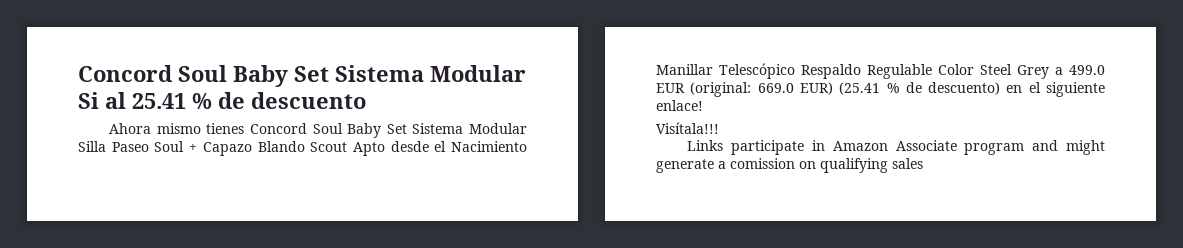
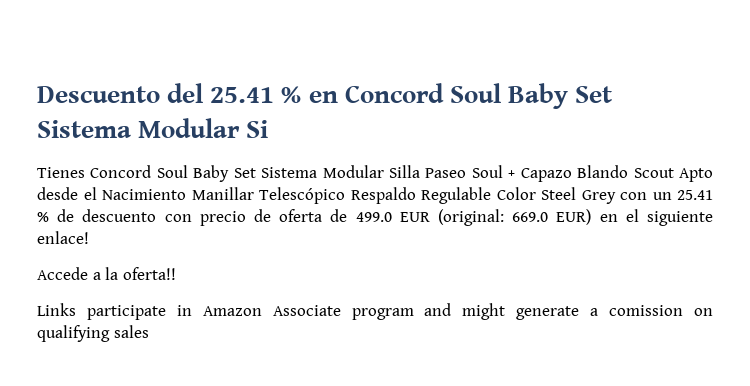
(78, 73) none -> [37,83,338,103] Descuento del 25.41 % en
[105,92,366,109] [109,123,245,134] al 25.41 % de descuento // Ahora mismo tienes -> [37,167,85,178] // Tienes
[1055,67,1063,75] a -> [620,190,713,200] [37,209,348,226] con un 25.41 % de descuento con precio de oferta de
[839,82,1001,95] (25.41 % de descuento) -> (592, 217) none
[656,122,719,134] Visítala!!! -> [37,267,176,280] Accede a la oferta!!

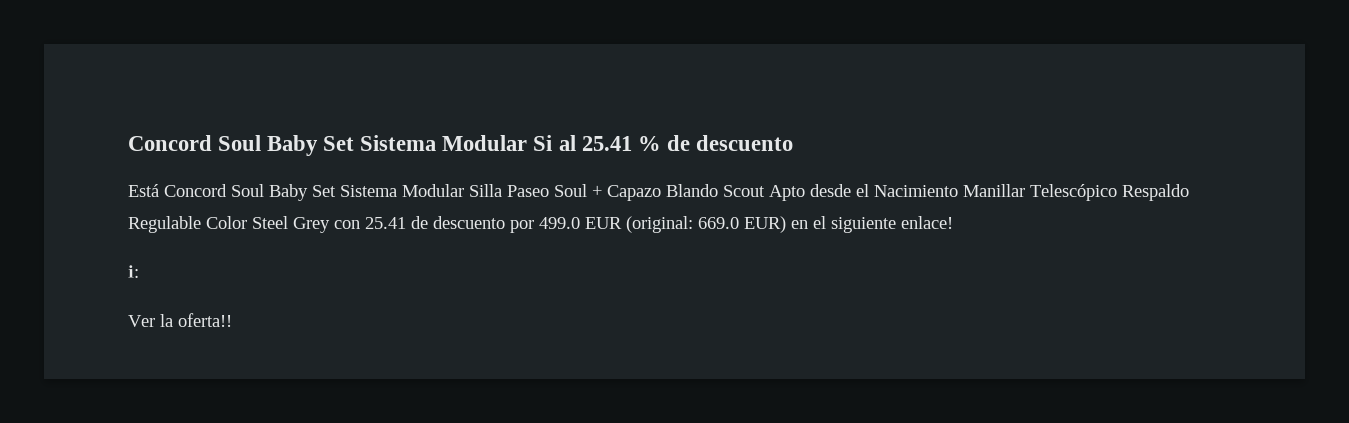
[37,83,338,103] Descuento del 25.41 % en -> (128, 143) none
[37,167,85,178] // Tienes -> [558,135,793,151] [128,184,159,197] al 25.41 % de descuento // Está
[652,190,713,200] [37,209,348,226] un 25.41 % de descuento con precio de oferta de -> [365,216,534,233] 25.41 de descuento por
[37,267,101,280] Accede a -> [128,265,139,278] [128,315,155,327] ℹ: // Ver
[37,303,713,320] [37,325,149,342] // Links participate in Amazon Associate program and might generate a comission on qualifying sales -> (232, 320) none

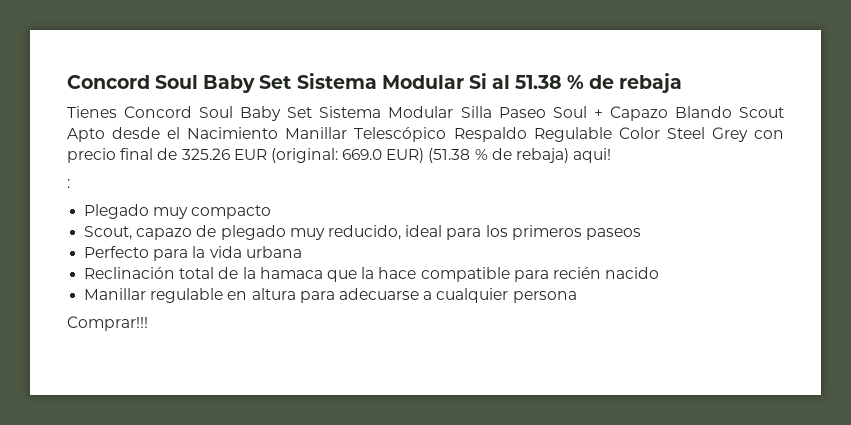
[581,135,793,151] [128,184,159,197] 25.41 % de descuento // Está -> [515,73,683,93] [67,106,117,118] 51.38 % de rebaja // Tienes
[365,216,953,233] [128,265,139,278] [128,313,232,327] 25.41 de descuento por 499.0 EUR (original: 669.0 EUR) en el siguiente enlace! // ℹ: // Ver la oferta!! -> [67,148,612,163] [67,179,70,188] [84,204,272,219] [84,225,641,240] [84,246,302,261] [84,267,660,282] [84,288,577,303] [67,316,148,331] precio final de 325.26 EUR (original: 669.0 EUR) (51.38 % de rebaja) aqui! // : // Plegado muy compacto // Scout, capazo de plegado muy reducido, ideal para los primeros paseos // Perfecto para la vida urbana // Reclinación total de la hamaca que la hace compatible para recién nacido // Manillar regulable en altura para adecuarse a cualquier persona // Comprar!!!

